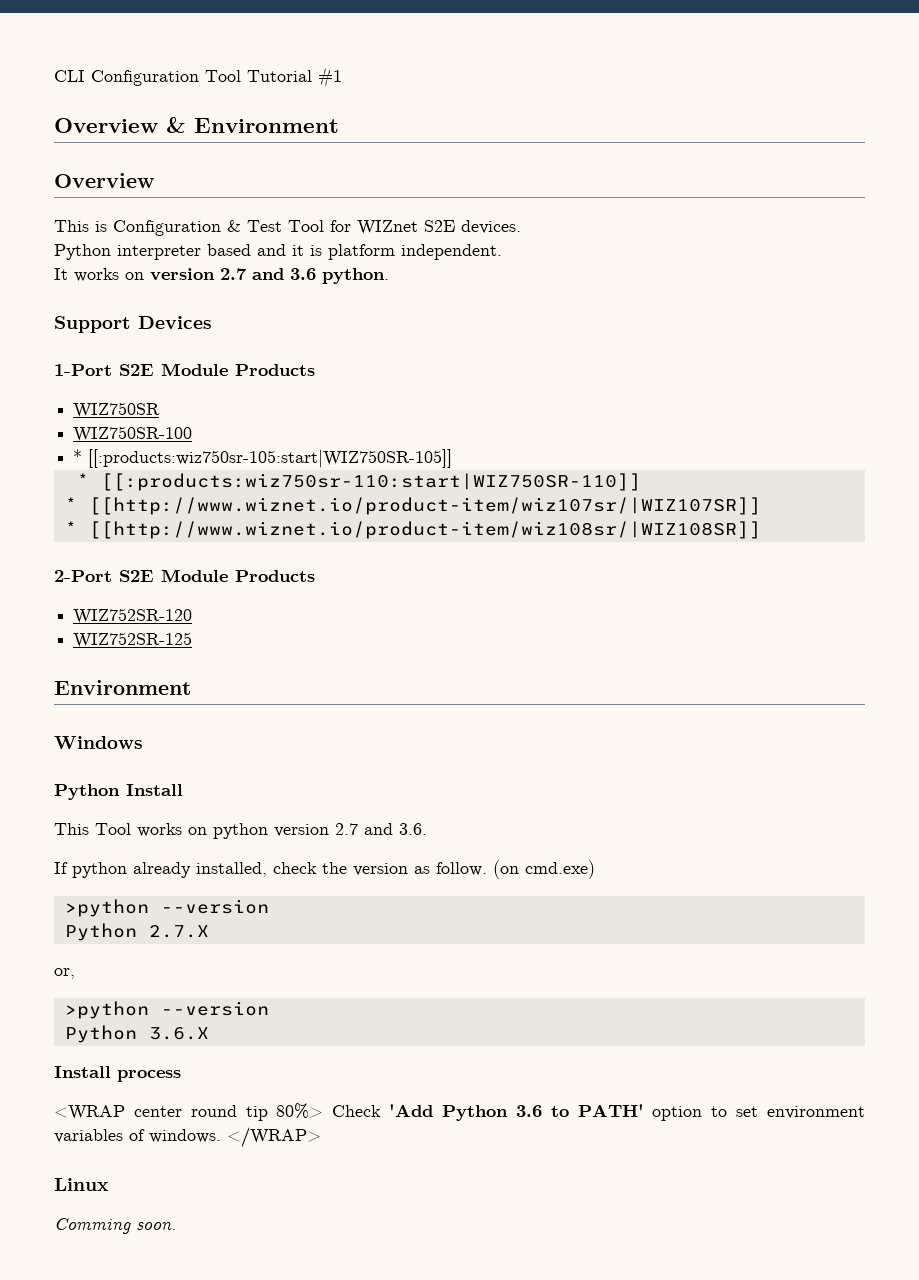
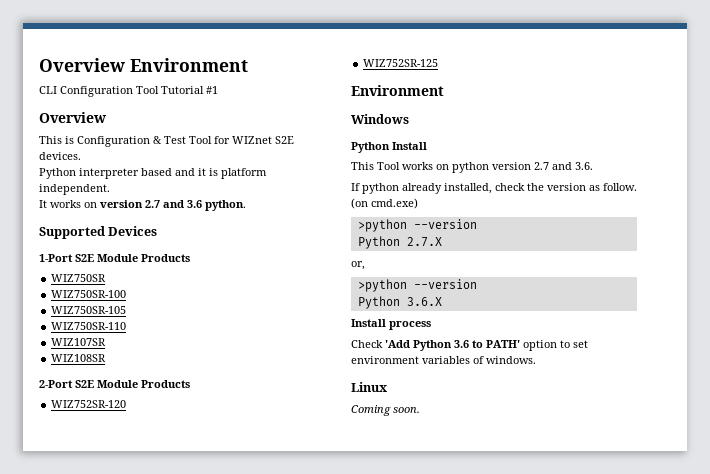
(54, 76) none -> [39,58,248,72] Overview Environment //
[54,117,339,133] // Overview & Environment -> (218, 90) none
[54,316,131,333] Support -> [39,226,105,239] Supported
[73,449,453,468] [76,473,641,491] [64,497,761,515] [64,521,761,539] * [[:products:wiz750sr-105:start|WIZ750SR-105]] // * [[:products:wiz750sr-110:start|WIZ750SR-110]] // * [[http://www.wiznet.io/product-item/wiz107sr/|WIZ107SR]] // * [[http://www.wiznet.io/product-item/wiz108sr/|WIZ108SR]] -> [51,306,127,314] [51,322,127,330] [51,338,107,346] [51,354,107,362] WIZ750SR-105 // WIZ750SR-110 // WIZ107SR // WIZ108SR
[54,1103,324,1121] <WRAP center round tip 80%> -> (431, 325) none
[227,1127,321,1148] </WRAP> -> (536, 360) none
[54,1218,131,1234] Comming -> [351,405,391,416] Coming

